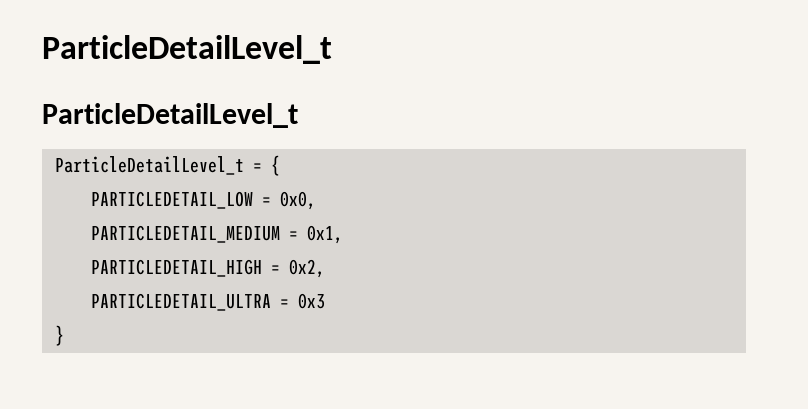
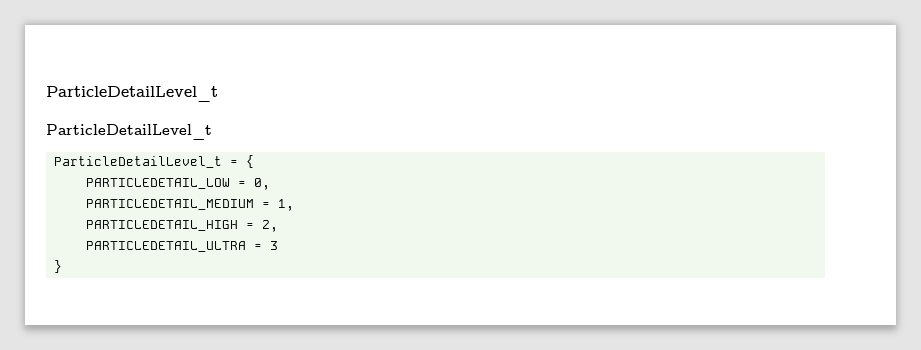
[279,191,316,210] 0x0, -> [253,178,270,190] 0,
[306,225,343,244] 0x1, -> [277,199,294,211] 1,
[288,259,325,278] 0x2, -> [261,220,278,232] 2,
[297,293,325,309] 0x3 -> [269,241,278,250] 3

